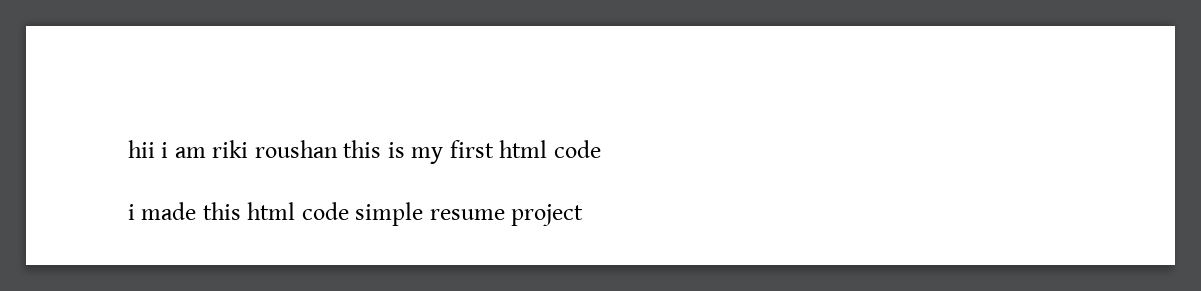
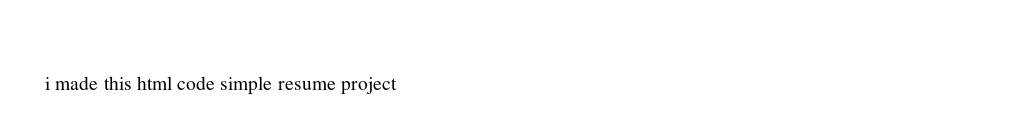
[128,140,601,164] hii i am riki roushan this is my first html code // -> (45, 83) none

